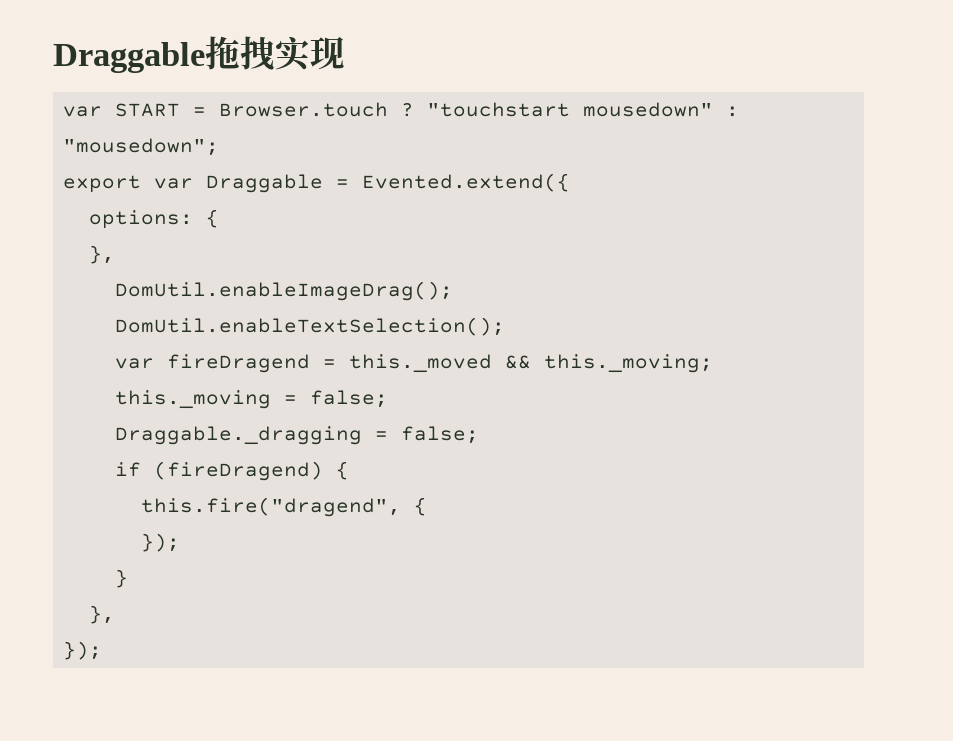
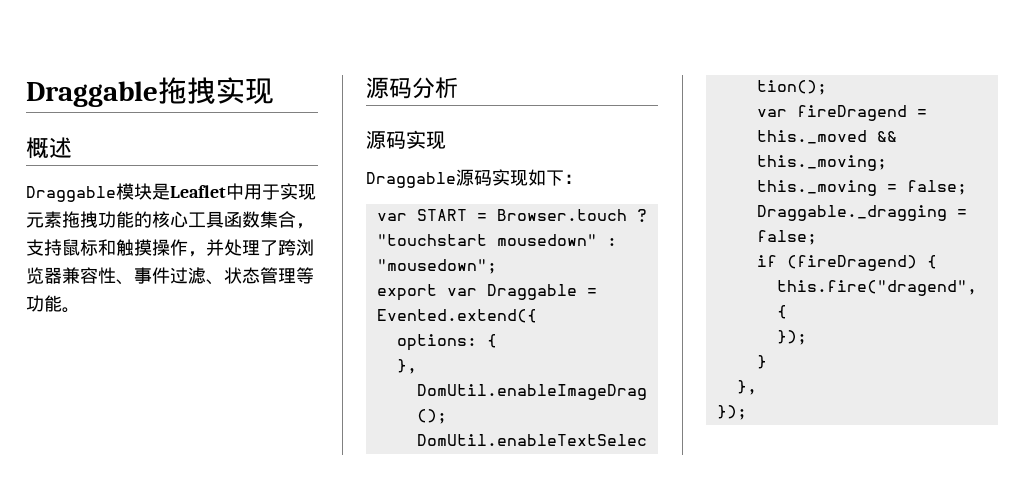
(345, 53) none -> [26,137,72,159] [26,183,316,202] [26,211,314,229] [26,239,314,257] [26,267,314,285] [26,295,80,313] [366,77,458,99] [366,130,446,150] [366,169,582,188] // 概述 // Draggable模块是Leaflet中用于实现元素拖拽功能的核心工具函数集合，支持鼠标和触摸操作，并处理了跨浏览器兼容性、事件过滤、状态管理等功能。 // 源码分析 // 源码实现 // Draggable源码实现如下：

